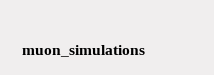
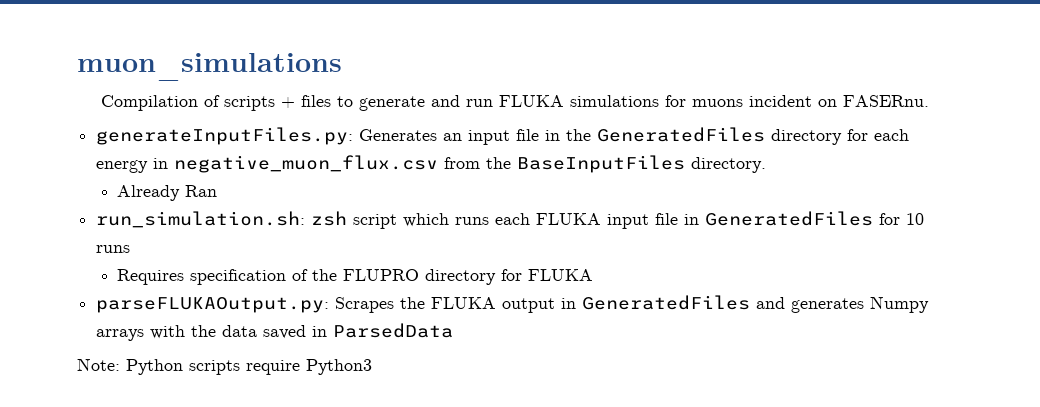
(145, 51) none -> [101,95,930,111] [96,127,910,145] [96,155,767,173] [117,185,218,201] [96,211,925,229] [96,245,131,253] [117,269,594,285] [96,295,930,313] [96,323,454,341] [77,358,372,375] // Compilation of scripts + files to generate and run FLUKA simulations for muons incident on FASERnu. // generateInputFiles.py: Generates an input file in the GeneratedFiles directory for each energy in negative_muon_flux.csv from the BaseInputFiles directory. // Already Ran // run_simulation.sh: zsh script which runs each FLUKA input file in GeneratedFiles for 10 runs // Requires specification of the FLUPRO directory for FLUKA // parseFLUKAOutput.py: Scrapes the FLUKA output in GeneratedFiles and generates Numpy arrays with the data saved in ParsedData // Note: Python scripts require Python3

